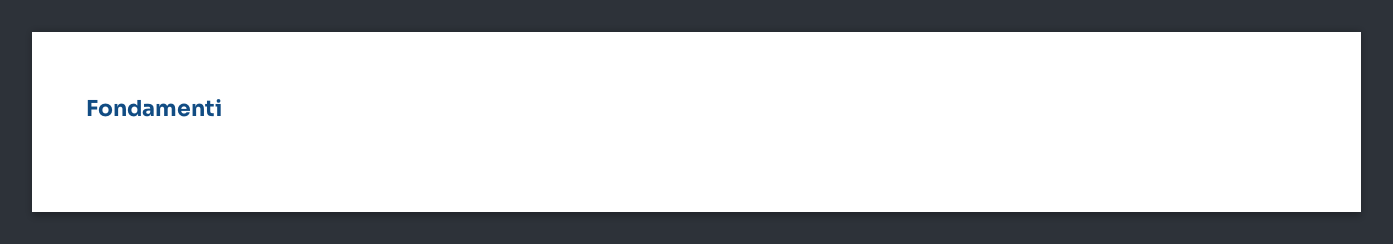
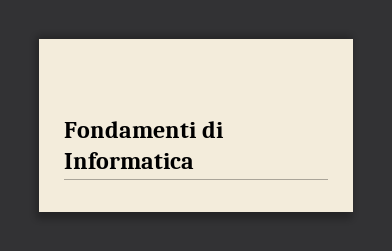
(222, 108) none -> [202,121,225,138] [64,152,194,169] di Informatica

